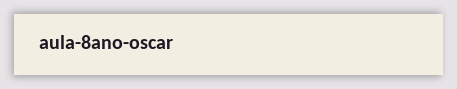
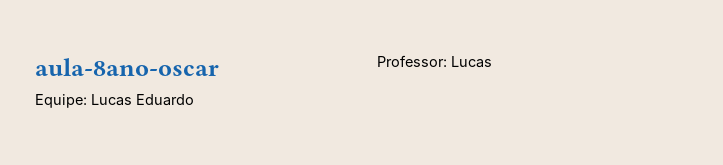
(173, 42) none -> [35,94,194,108] [377,55,492,68] // Equipe: Lucas Eduardo // Professor: Lucas

